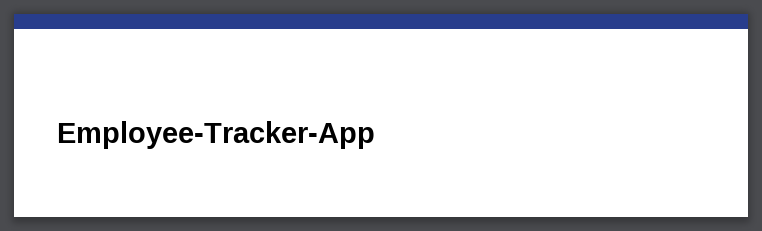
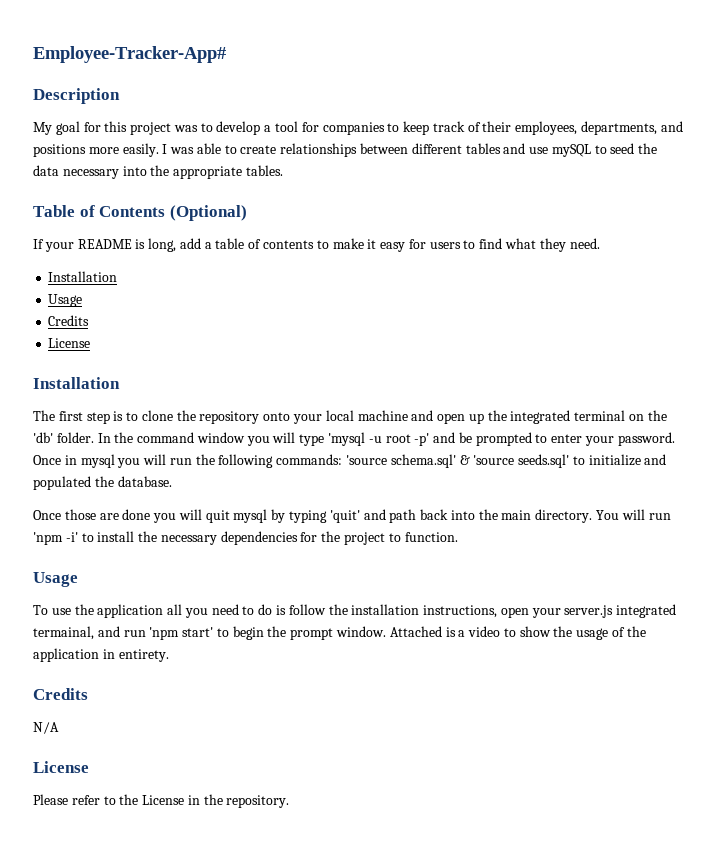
[57,121,375,149] Employee-Tracker-App -> [33,46,226,63] [33,88,120,104] [33,121,683,135] [33,143,658,157] [33,165,283,179] [33,205,247,221] [33,238,600,252] [48,271,118,282] [48,294,83,307] [48,315,90,326] [48,338,91,348] [33,377,120,389] [33,410,667,424] [33,432,675,446] [33,454,667,468] [33,476,172,490] [33,509,671,523] [33,531,458,545] [33,572,78,587] [33,604,677,618] [33,626,646,640] [33,648,169,662] [33,688,88,700] [33,722,59,734] [33,761,89,773] [33,794,290,808] Employee-Tracker-App# // Description // My goal for this project was to develop a tool for companies to keep track of their employees, departments, and positions more easily. I was able to create relationships between different tables and use mySQL to seed the data necessary into the appropriate tables. // Table of Contents (Optional) // If your README is long, add a table of contents to make it easy for users to find what they need. // Installation // Usage // Credits // License // Installation // The first step is to clone the repository onto your local machine and open up the integrated terminal on the 'db' folder. In the command window you will type 'mysql -u root -p' and be prompted to enter your password. Once in mysql you will run the following commands: 'source schema.sql' & 'source seeds.sql' to initialize and populated the database. // Once those are done you will quit mysql by typing 'quit' and path back into the main directory. You will run 'npm -i' to install the necessary dependencies for the project to function. // Usage // To use the application all you need to do is follow the installation instructions, open your server.js integrated termainal, and run 'npm start' to begin the prompt window. Attached is a video to show the usage of the application in entirety. // Credits // N/A // License // Please refer to the License in the repository.

